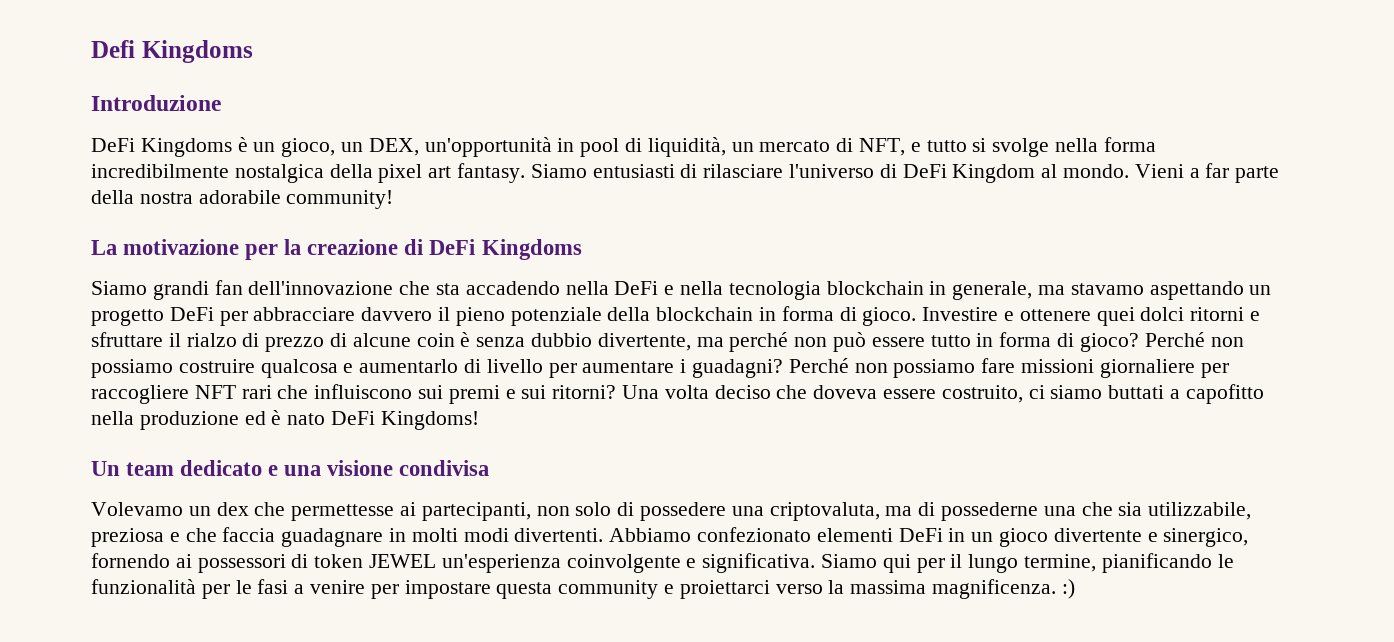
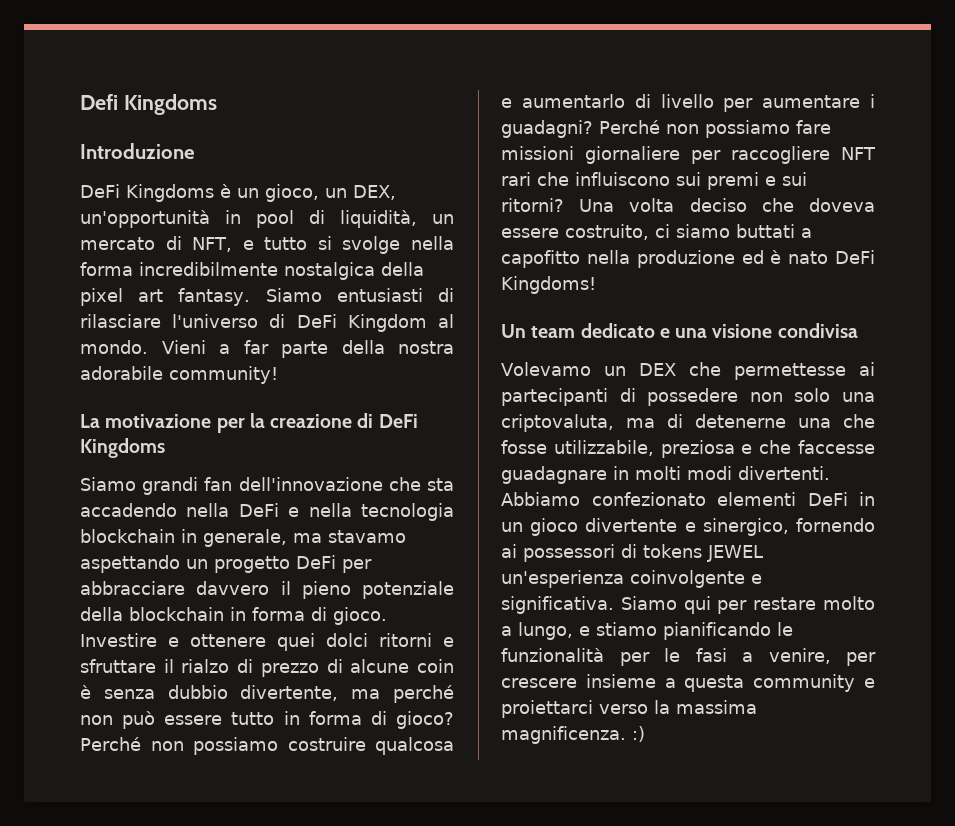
[216,502,249,516] dex -> [638,363,676,376] DEX
[421,502,727,521] partecipanti, non solo di possedere -> [501,388,831,406] partecipanti di possedere non solo
[941,502,1039,521] possederne -> [695,414,786,428] detenerne
[1118,502,1143,516] sia -> [501,440,547,454] fosse
[222,527,276,542] faccia -> [798,440,875,454] faccesse
[314,554,364,568] token -> [643,544,702,558] tokens
[950,554,1097,573] il lungo termine, -> [753,596,875,610] [501,622,657,640] restare molto a lungo, e stiamo
[310,580,491,599] venire per impostare -> [768,648,876,666] [501,674,676,688] venire, per crescere insieme a

